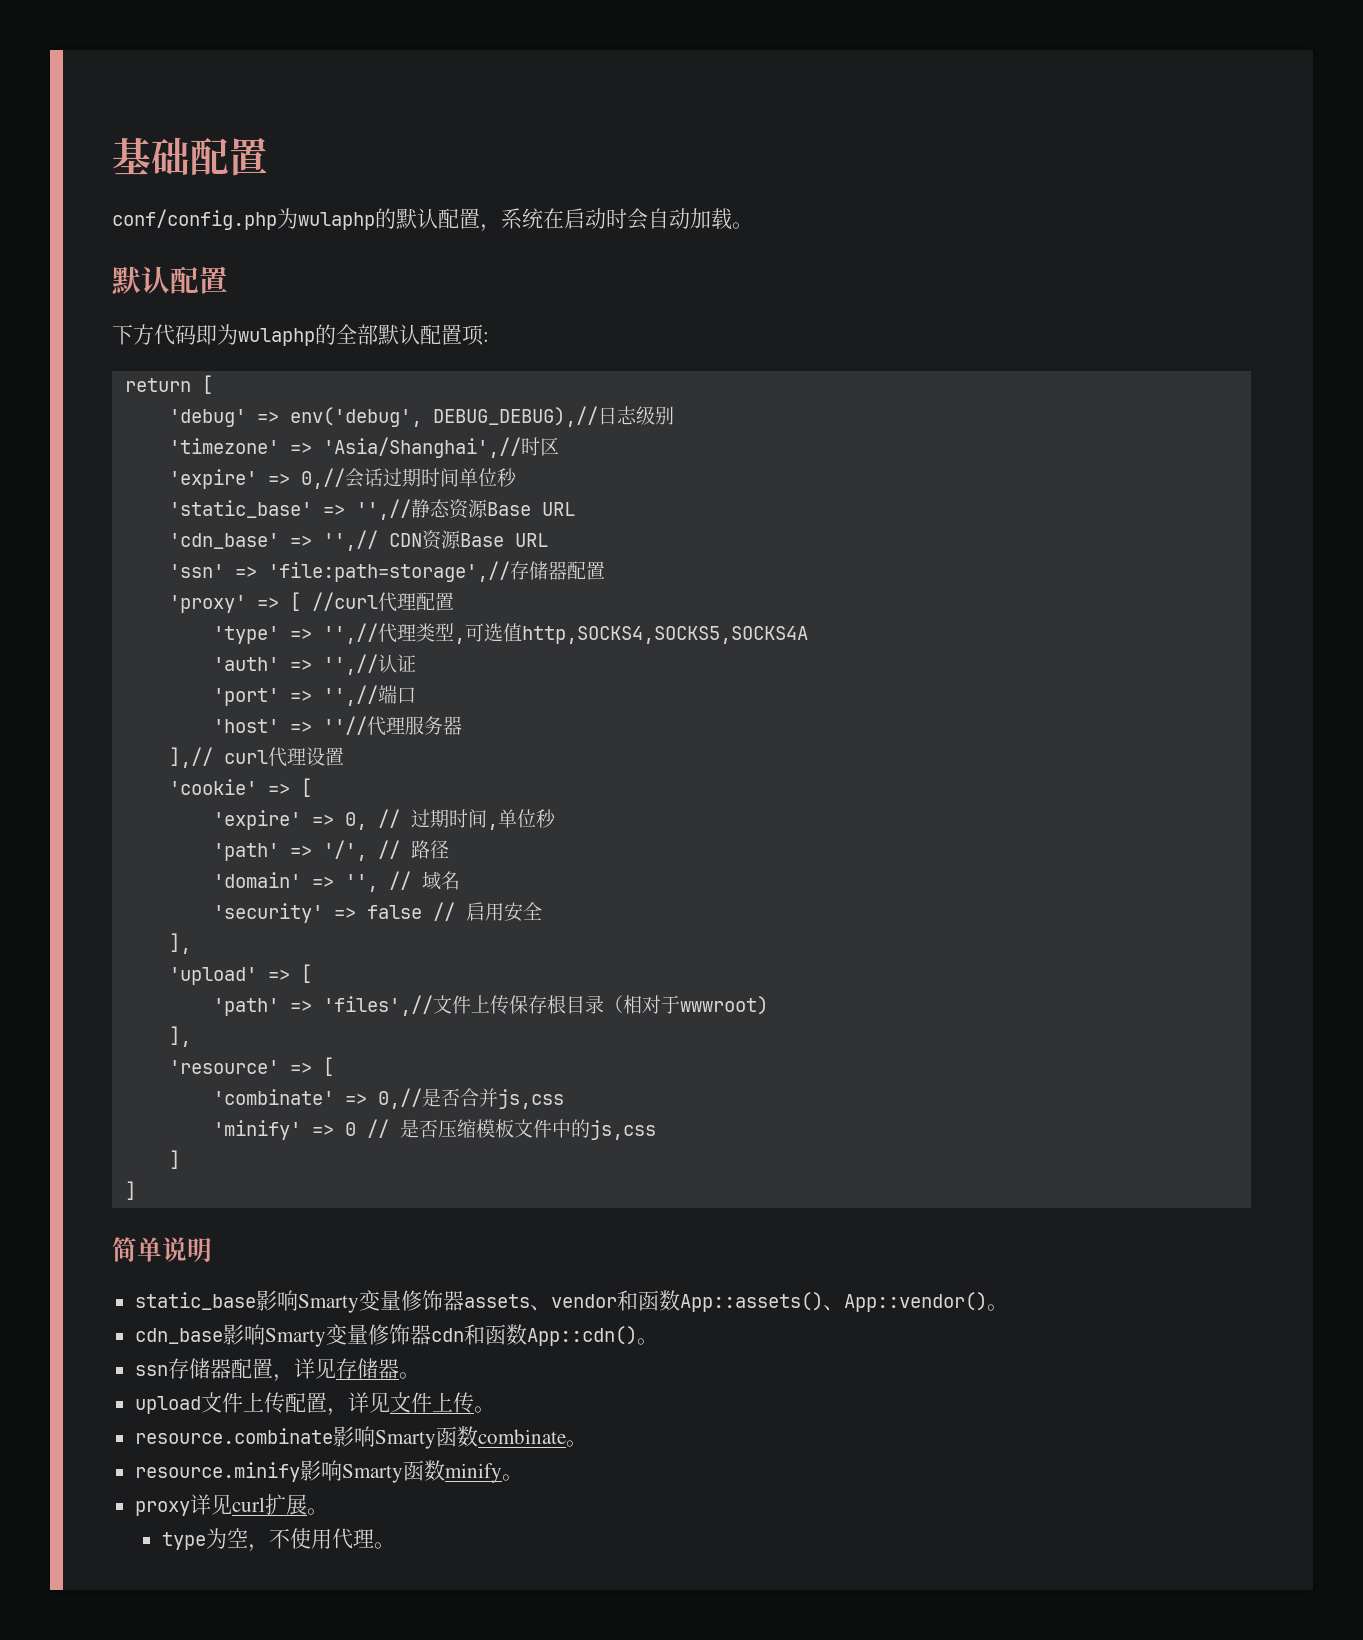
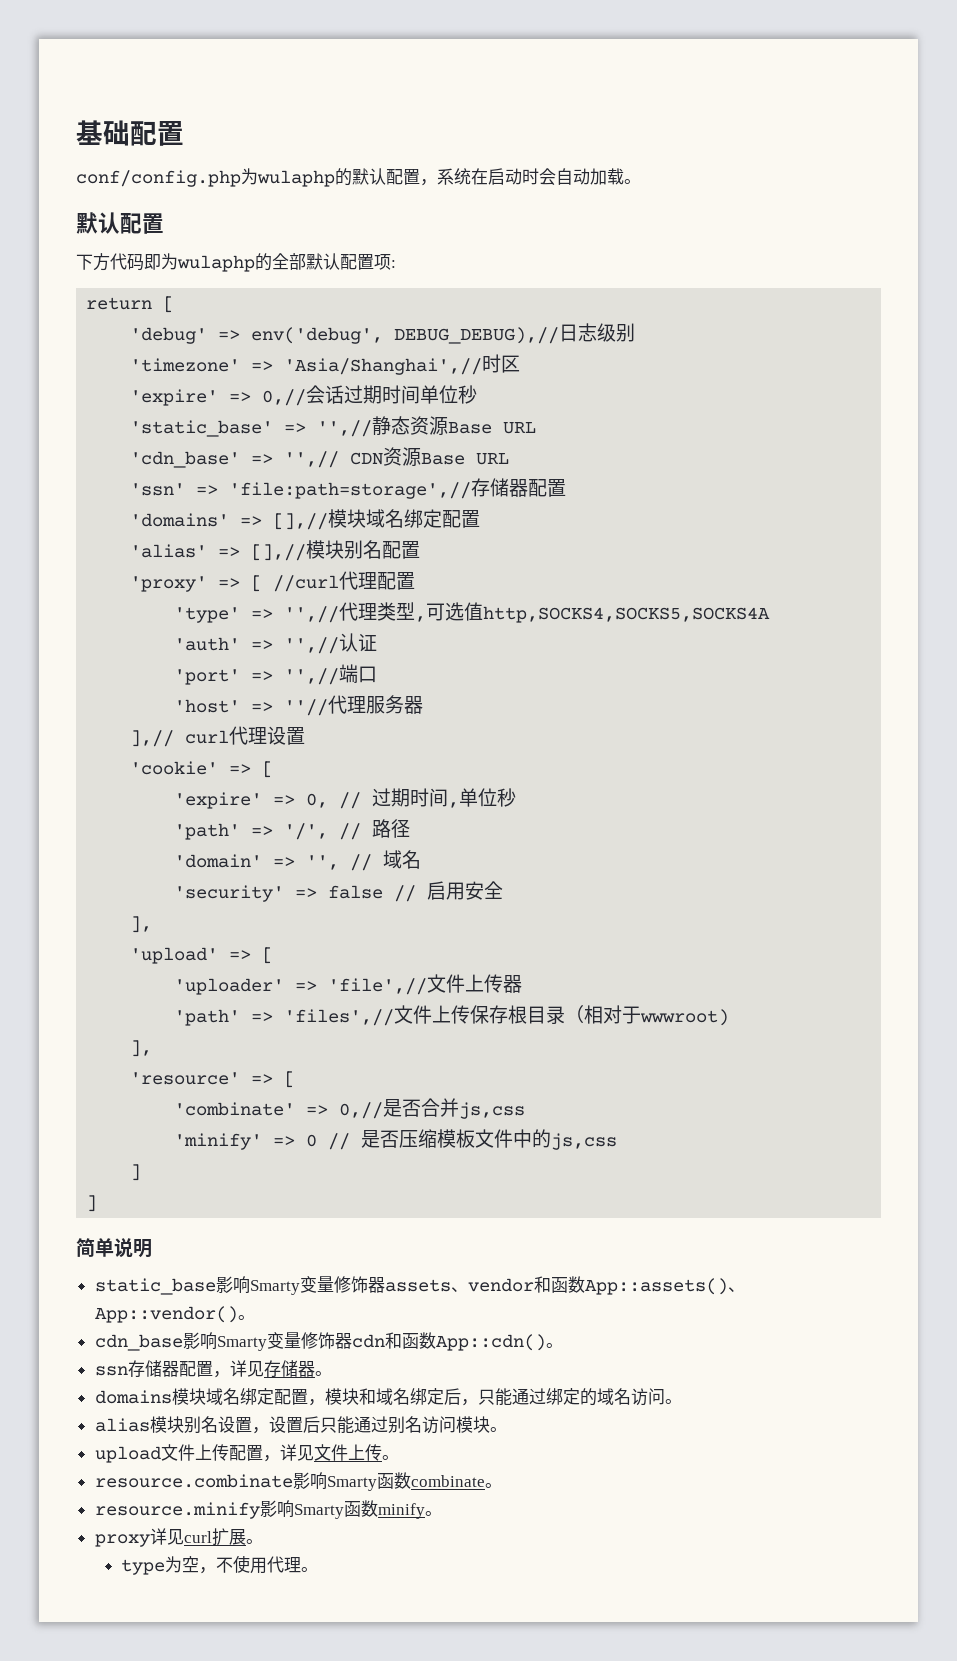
(605, 570) none -> [130,509,481,530] [130,540,421,561] // 'domains' => [],//模块域名绑定配置 // 'alias' => [],//模块别名配置
(312, 973) none -> [174,974,523,995] // 'uploader' => 'file',//文件上传器
(421, 1375) none -> [94,1388,682,1406] [94,1416,507,1434] // domains模块域名绑定配置，模块和域名绑定后，只能通过绑定的域名访问。 // alias模块别名设置，设置后只能通过别名访问模块。

